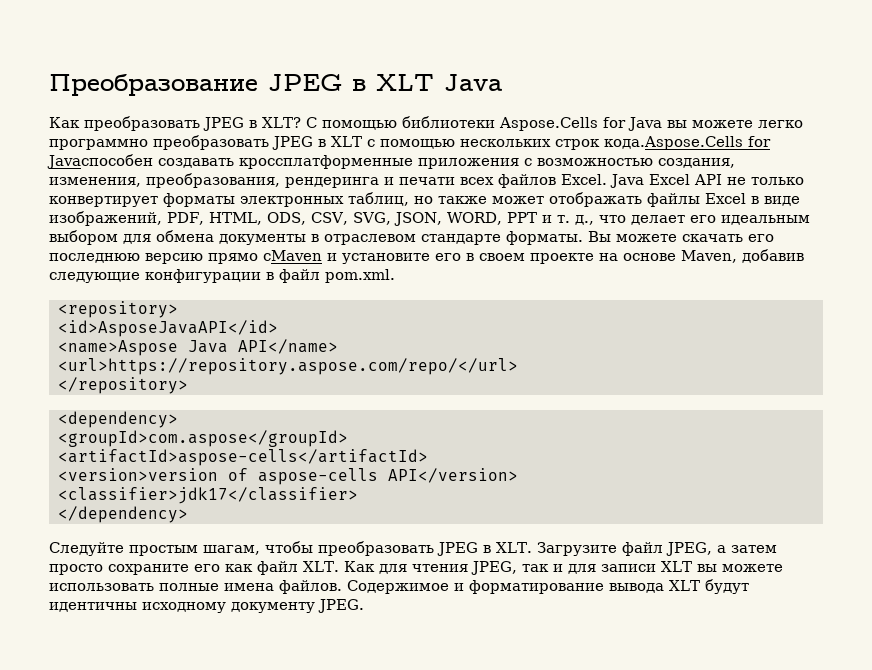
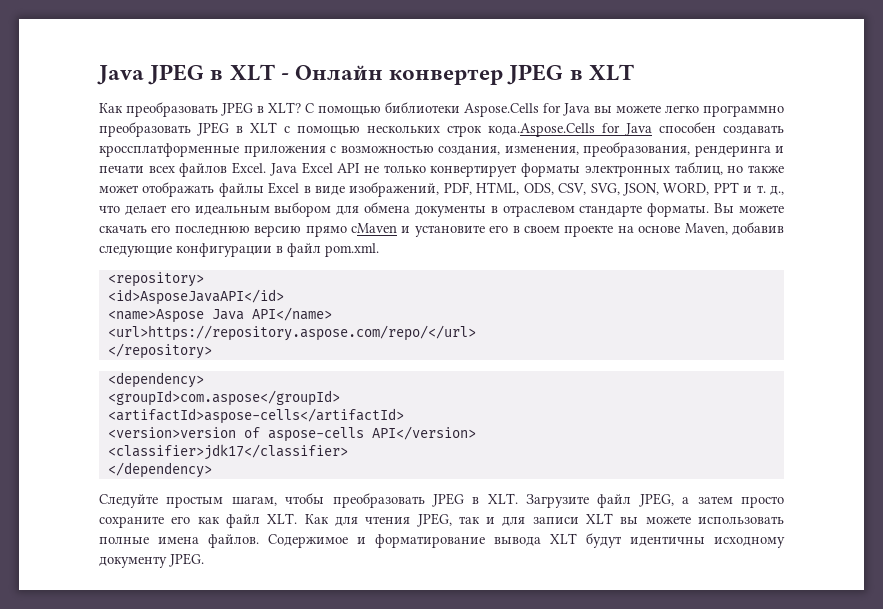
[49,74,502,96] Преобразование JPEG в XLT Java -> [97,64,634,85] Java JPEG в XLT - Онлайн конвертер JPEG в XLT
[47,154,153,169] Javaспособен -> [625,122,716,136] Java способен

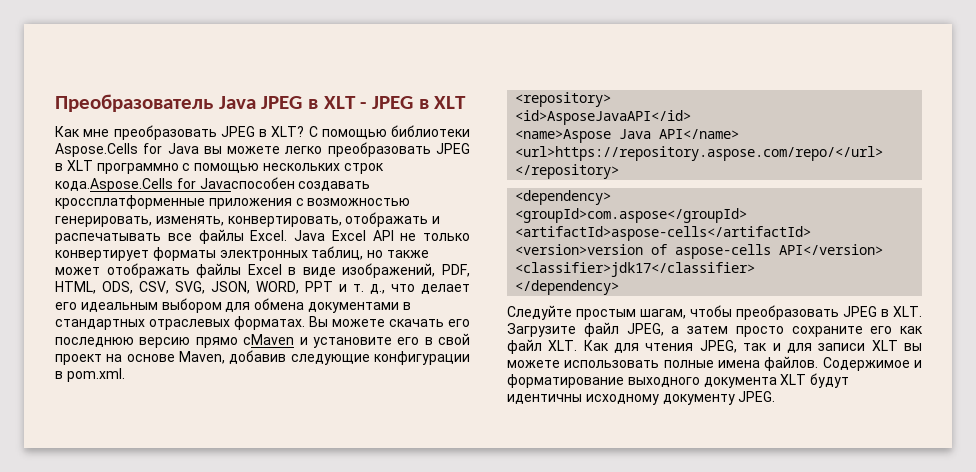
(97, 75) none -> [55,94,213,112] Преобразователь
[295,65,504,85] Онлайн конвертер -> (367, 105) none
(123, 108) none -> [83,129,110,137] мне
[703,105,784,117] программно -> (323, 150) none
(277, 127) none -> [96,163,179,174] программно
[625,122,716,136] Java способен -> [199,177,295,189] Javaспособен
[438,142,784,157] [99,163,228,177] создания, изменения, преобразования, рендеринга и печати всех файлов -> [55,212,441,227] [55,229,244,244] генерировать, изменять, конвертировать, отображать и распечатывать все файлы
[414,203,710,217] документы в отраслевом стандарте форматы. -> [307,302,411,313] [55,316,305,330] документами в стандартных отраслевых форматах.
[523,225,614,237] своем проекте -> [438,333,470,345] [55,354,102,365] свой проект
[287,243,321,257] файл -> (63, 375) none
[494,537,541,546] вывода -> [627,377,777,388] выходного документа

